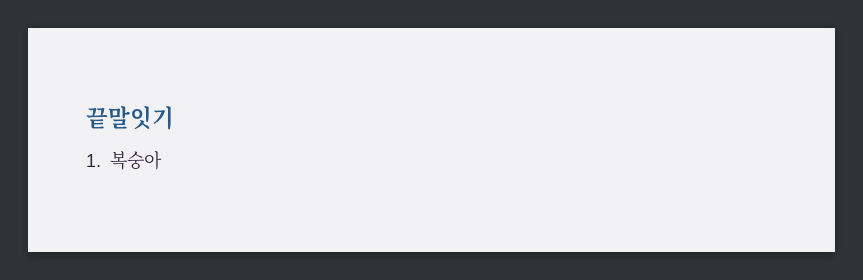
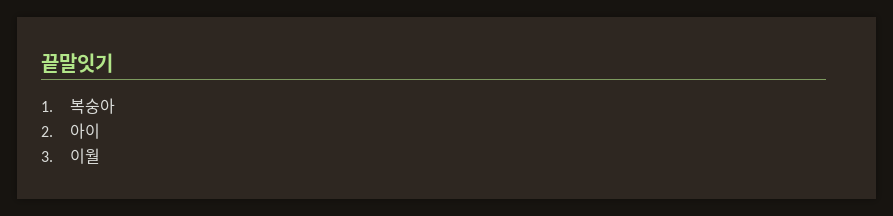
(162, 160) none -> [41,123,101,139] [41,148,101,164] // 2. 아이 // 3. 이월

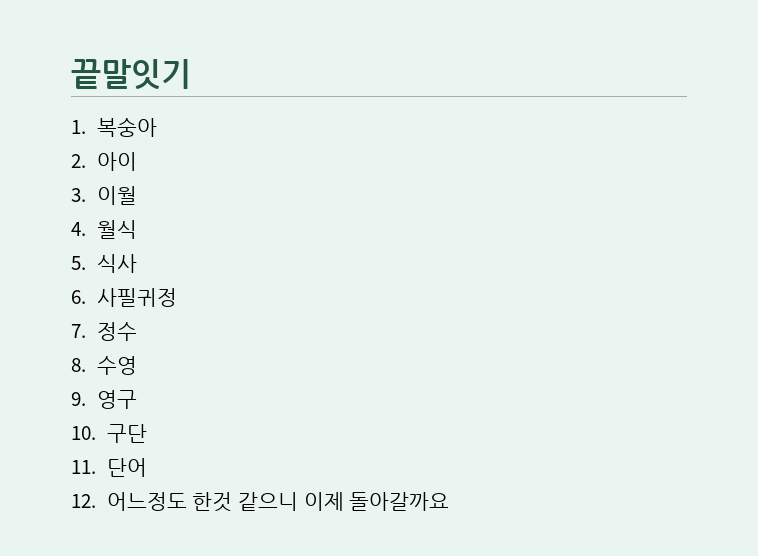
(101, 156) none -> [71,220,137,239] [71,254,137,273] [71,288,177,307] [71,322,137,341] [71,356,137,375] [71,390,137,409] [71,424,147,443] [71,458,147,477] [71,492,450,512] // 4. 월식 // 5. 식사 // 6. 사필귀정 // 7. 정수 // 8. 수영 // 9. 영구 // 10. 구단 // 11. 단어 // 12. 어느정도 한것 같으니 이제 돌아갈까요

